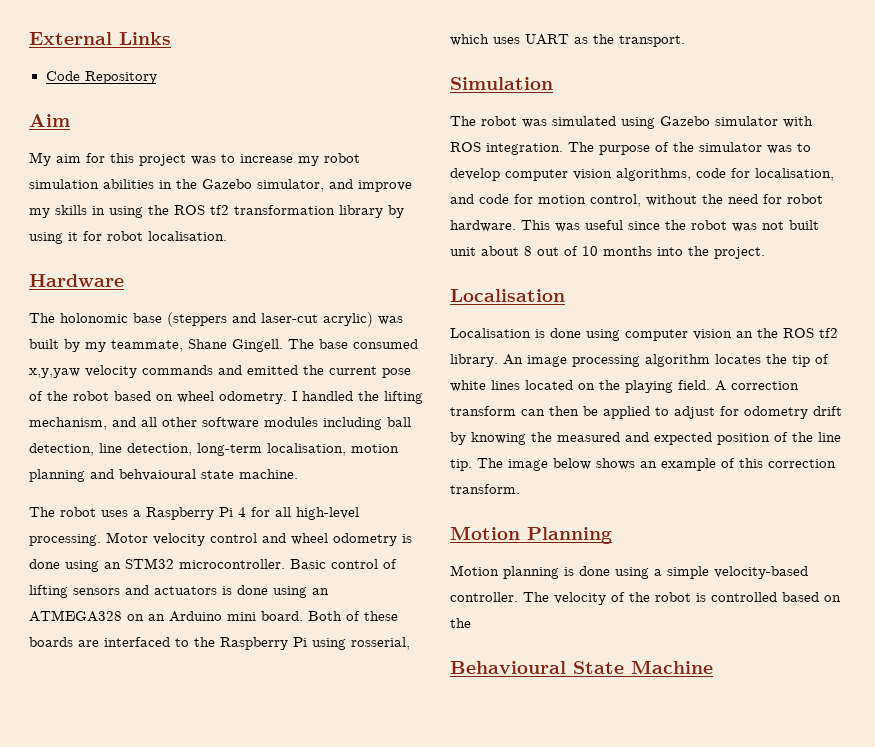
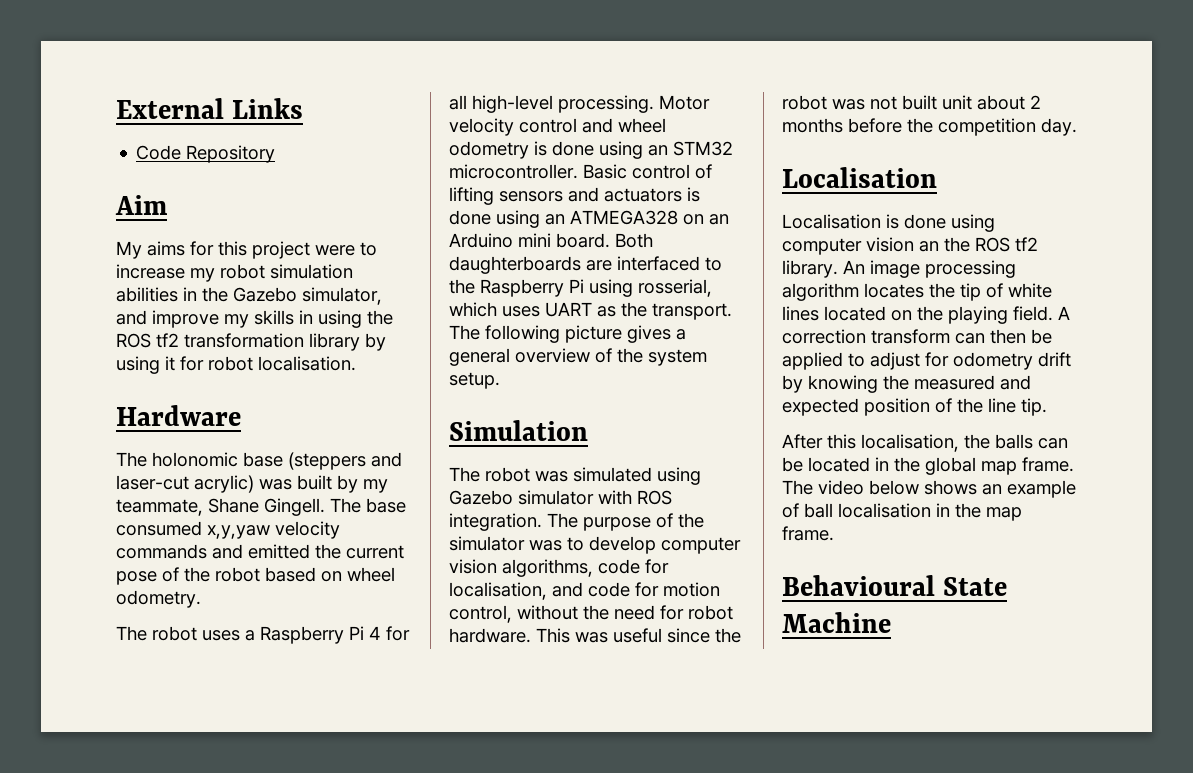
[56,154,81,163] aim -> [147,241,185,256] aims
[191,156,216,165] was -> [315,245,355,256] were
[292,391,423,404] [29,417,411,430] [29,443,399,456] [29,469,298,482] I handled the lifting mechanism, and all other software modules including ball detection, line detection, long-term localisation, motion planning and behvaioural state machine. -> (201, 599) none
[346,611,398,621] [29,637,73,647] of these boards -> [449,256,581,274] daughterboards
(685, 41) none -> [449,325,686,343] [449,348,707,366] [449,372,500,389] The following picture gives a general overview of the system setup.
[524,246,765,259] 8 out of 10 months into the project. -> [1030,95,1041,109] [782,118,1077,136] 2 months before the competition day.
[477,458,548,471] The image -> [782,434,1068,452] [782,457,1074,475] [782,480,864,495] // After this localisation, the balls can be located in the global map frame. The video
[739,458,836,468] [450,484,520,494] [450,526,612,544] [450,565,808,579] [450,592,841,605] [450,618,471,628] this correction transform. // Motion Planning // Motion planning is done using a simple velocity-based controller. The velocity of the robot is controlled based on the -> [804,503,1022,521] [782,526,834,541] ball localisation in the map frame.

